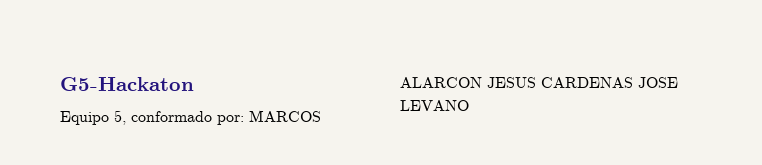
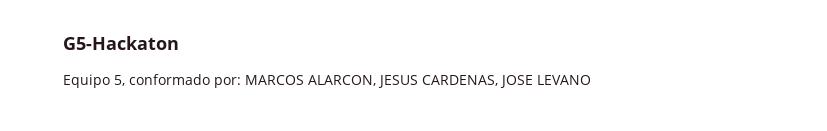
[400,77,633,88] ALARCON JESUS CARDENAS -> [308,75,498,88] ALARCON, JESUS CARDENAS,

